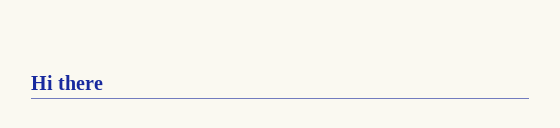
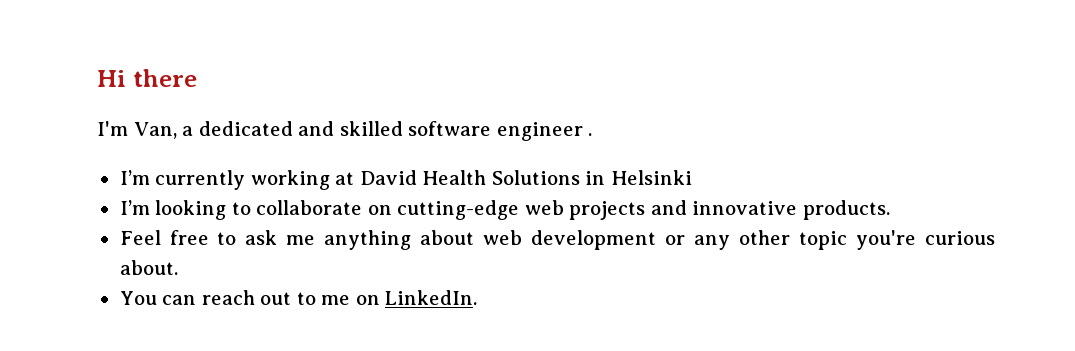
(104, 82) none -> [97,121,593,141] [119,170,692,190] [119,200,890,220] [119,230,995,250] [119,260,178,275] [119,290,478,305] // I'm Van, a dedicated and skilled software engineer . // I’m currently working at David Health Solutions in Helsinki // I’m looking to collaborate on cutting-edge web projects and innovative products. // Feel free to ask me anything about web development or any other topic you're curious about. // You can reach out to me on LinkedIn.

